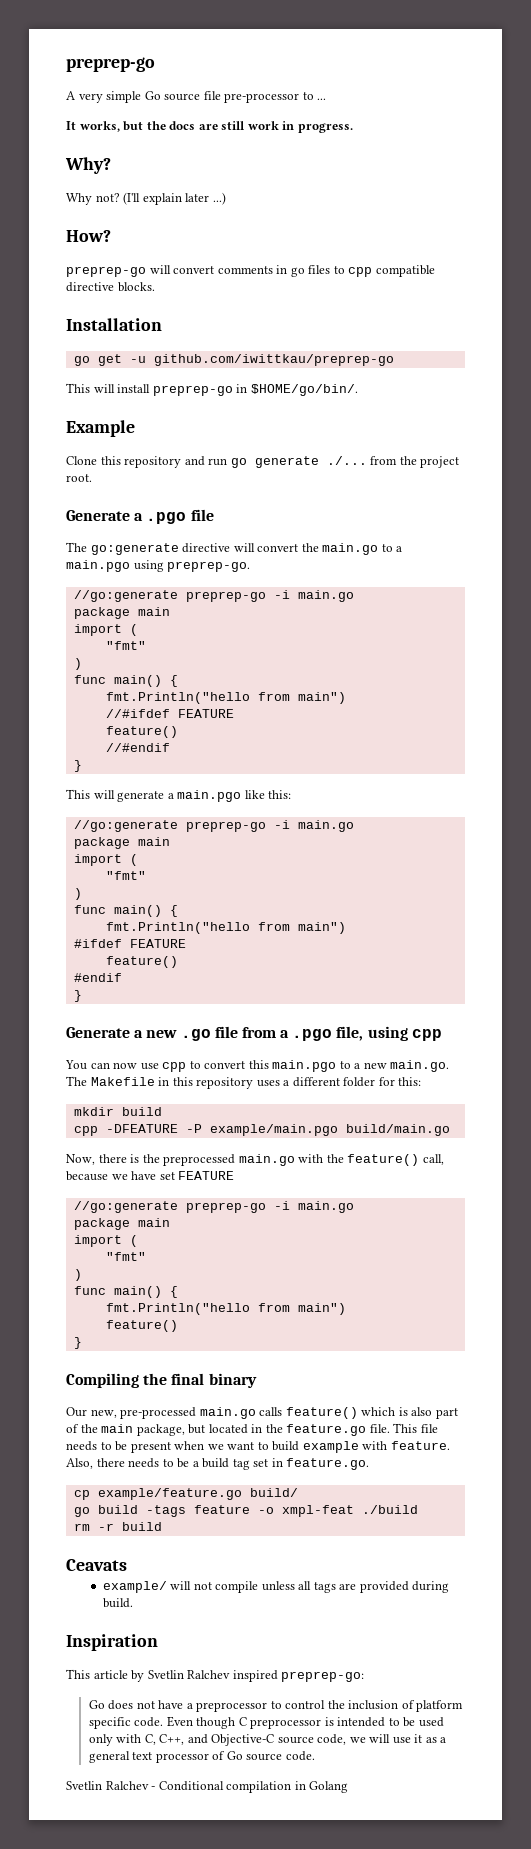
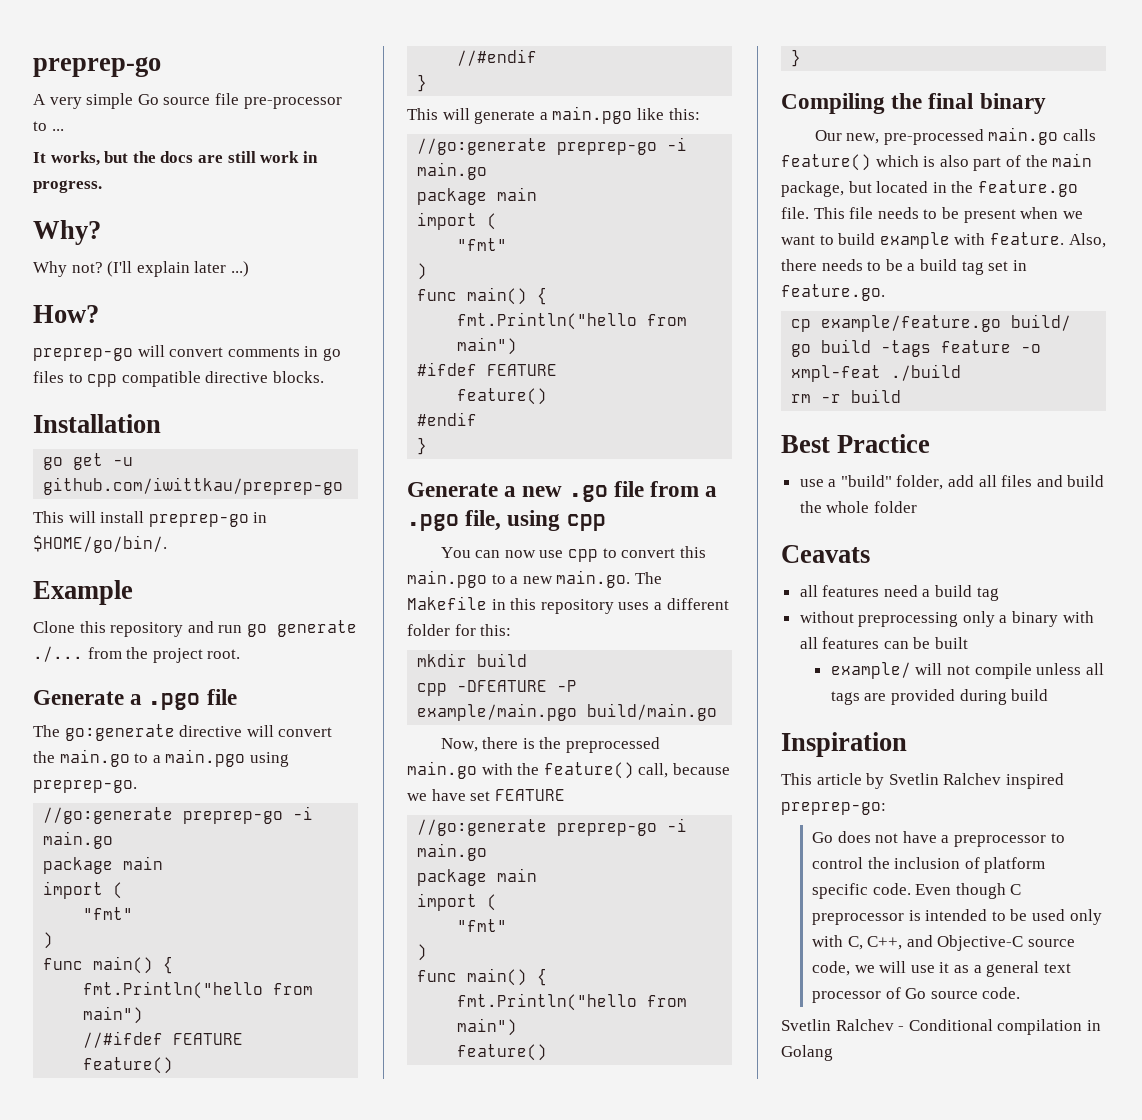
[66,1559,127,1571] Ceavats -> [781,434,931,453] [799,475,1105,490] [799,501,917,513] [781,545,870,563] [799,585,999,601] [799,611,1094,627] [799,637,969,649] Best Practice // use a "build" folder, add all files and build the whole folder // Ceavats // all features need a build tag // without preprocessing only a binary with all features can be built
[102,1598,133,1608] build. -> [1011,689,1049,701] build

